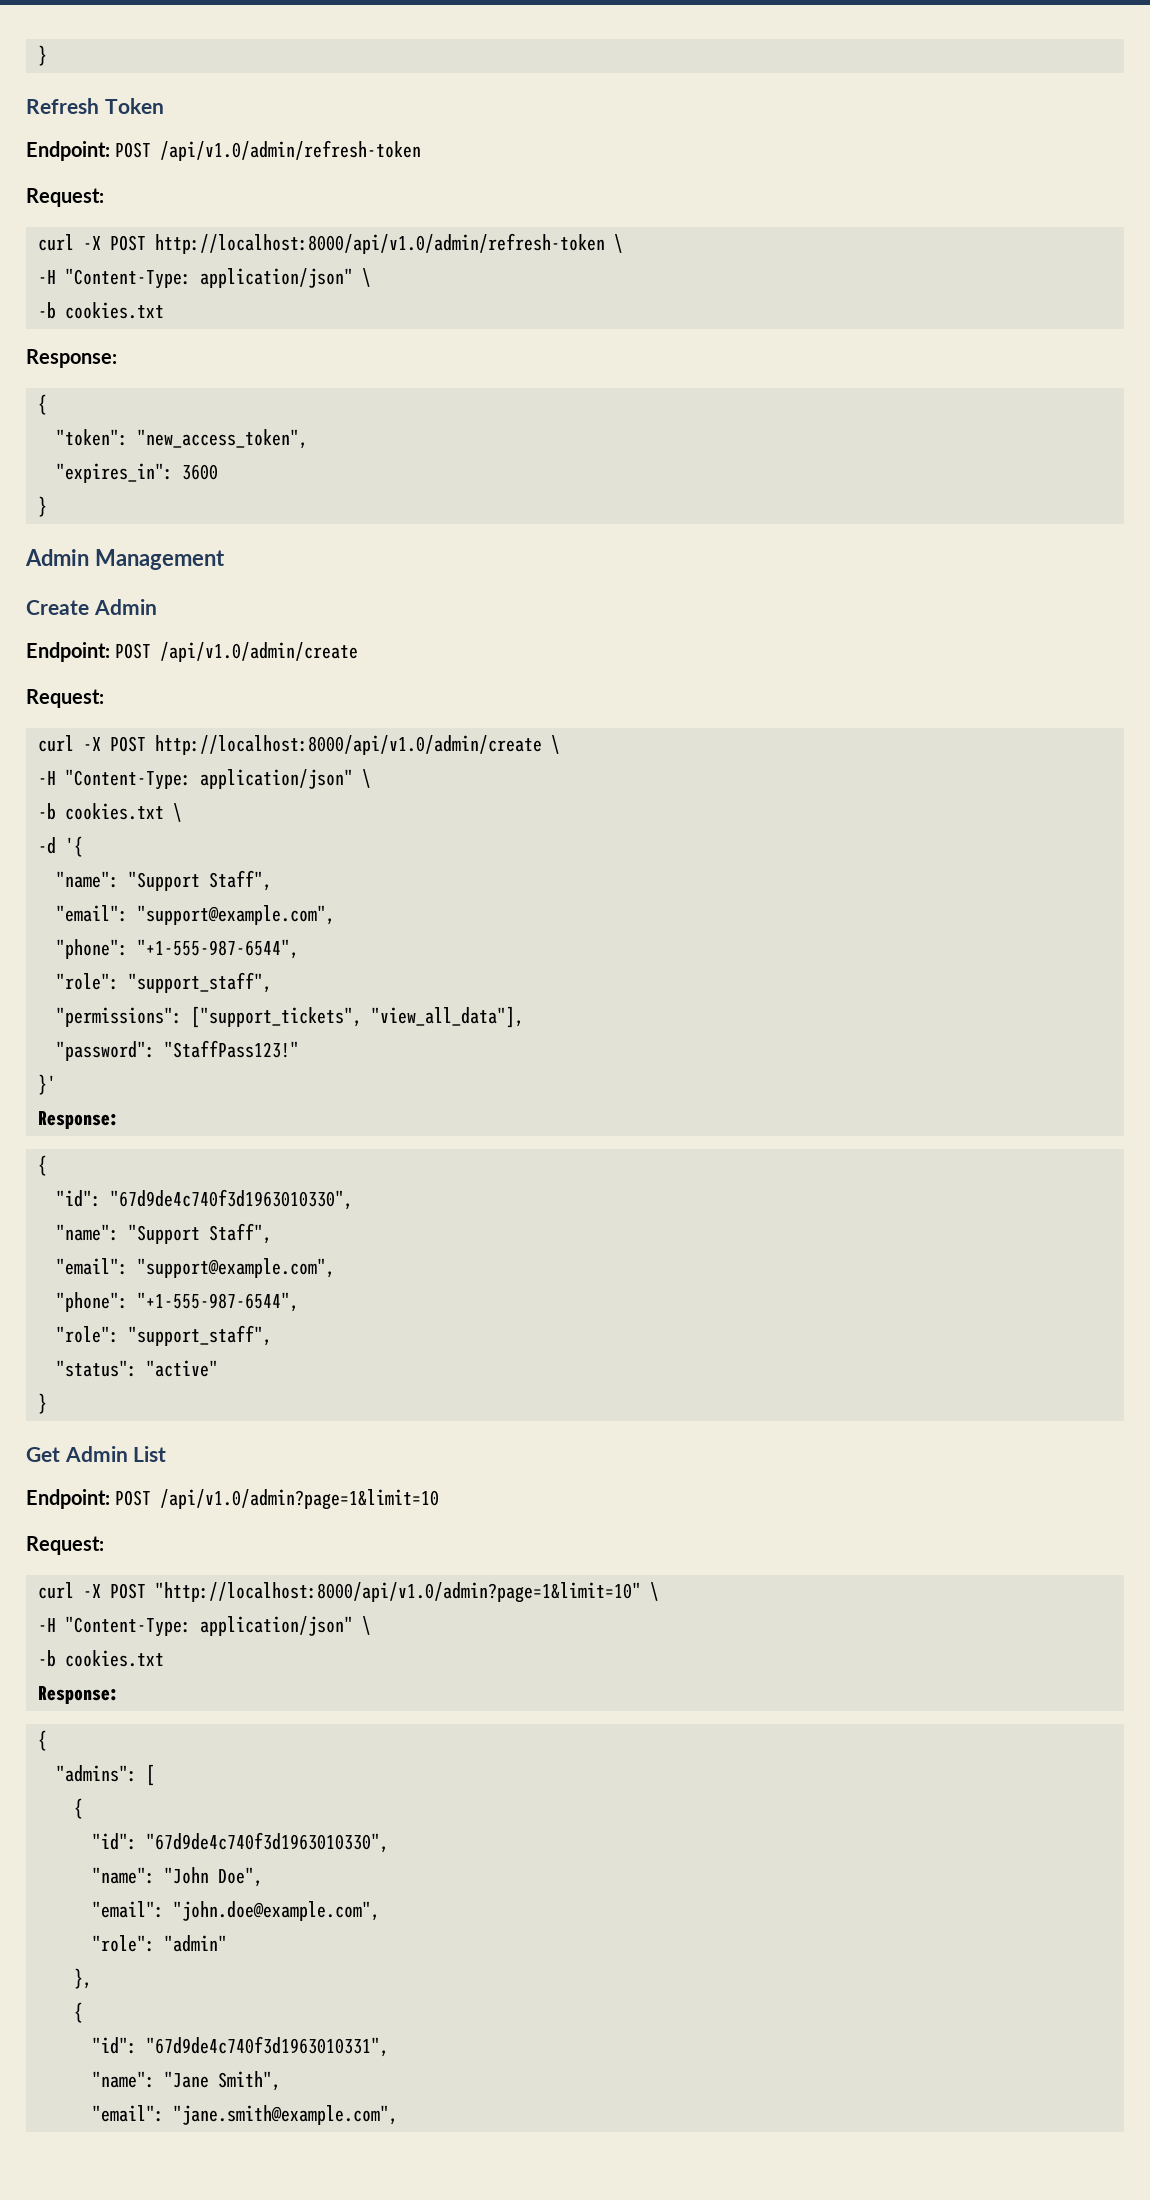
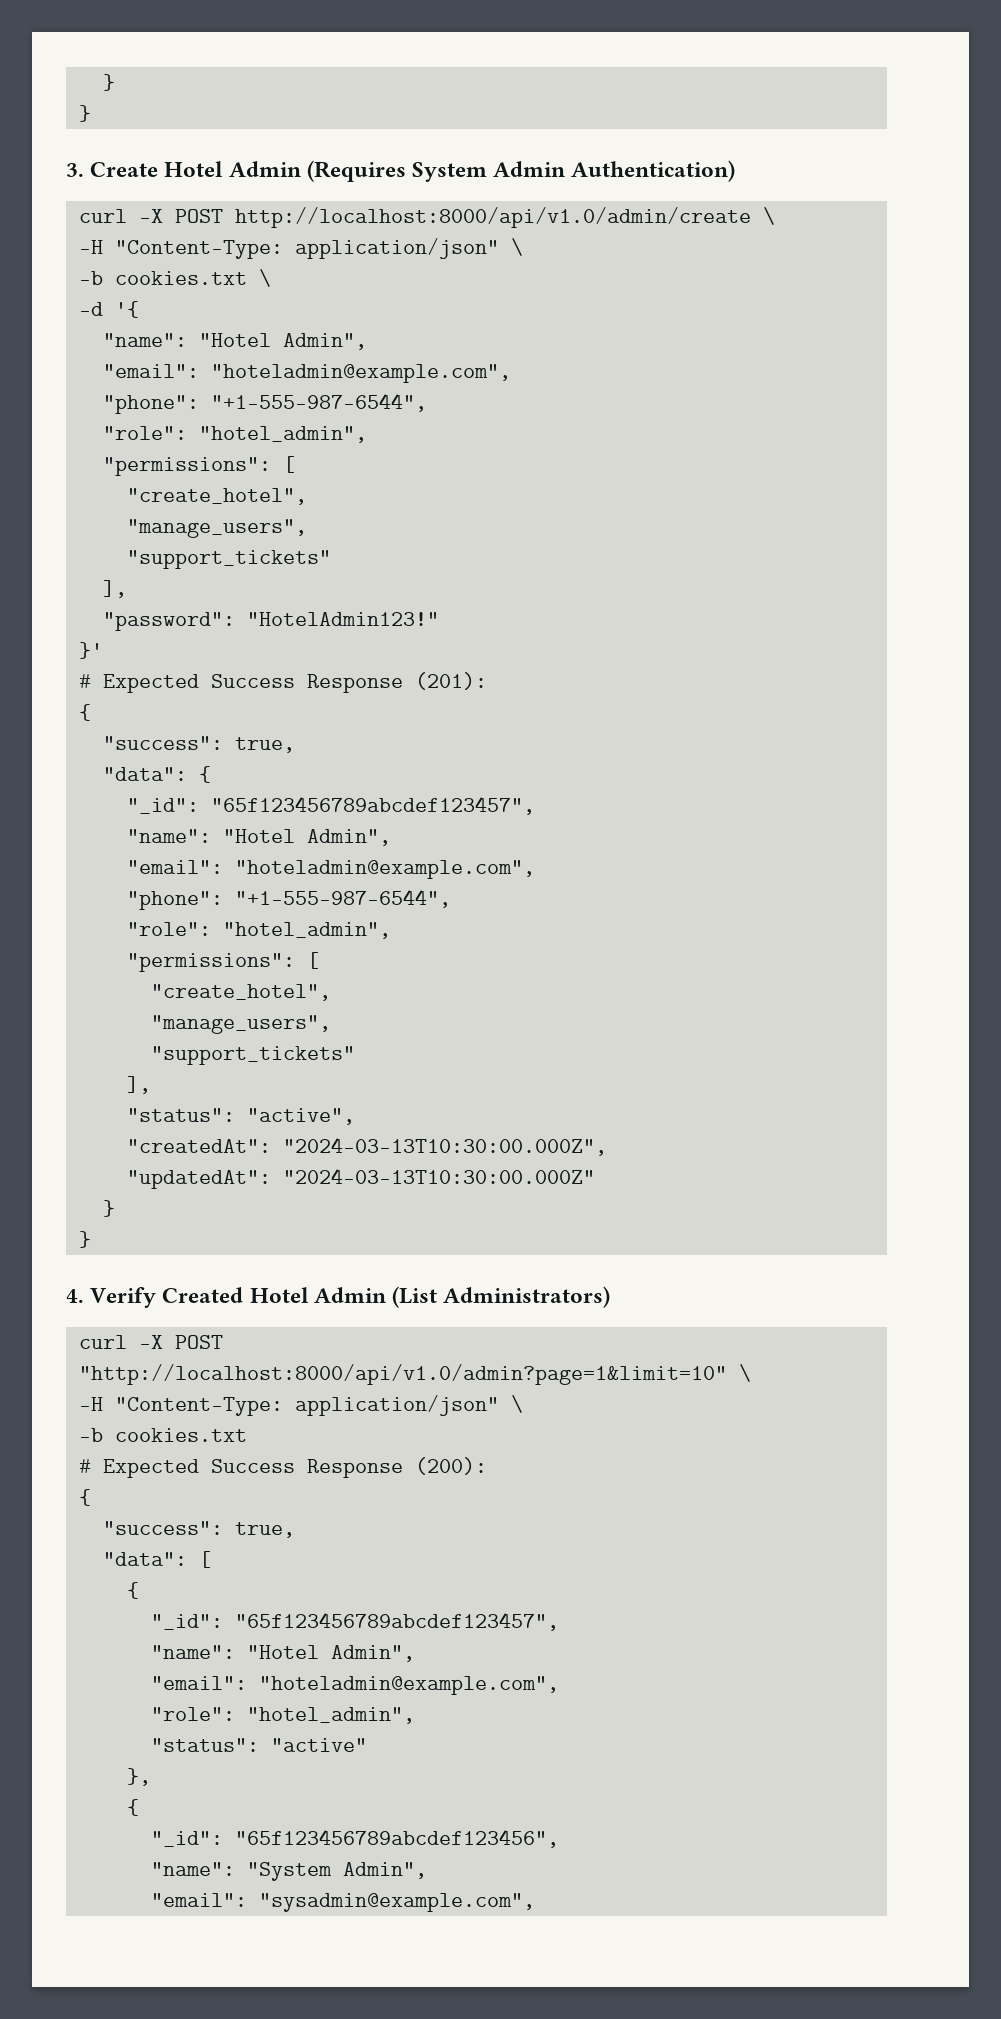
[37,45,47,66] [26,98,164,114] [26,140,422,161] [26,188,104,207] [37,233,623,254] [37,268,371,289] [37,302,164,319] [26,349,117,368] [37,394,47,415] [55,429,308,449] [55,463,218,483] [37,496,47,517] [25,549,225,570] [26,599,157,615] [26,642,359,662] [26,689,104,708] } // Refresh Token // Endpoint: POST /api/v1.0/admin/refresh-token // Request: // curl -X POST http://localhost:8000/api/v1.0/admin/refresh-token \ // -H "Content-Type: application/json" \ // -b cookies.txt // Response: // { // "token": "new_access_token", // "expires_in": 3600 // } // Admin Management // Create Admin // Endpoint: POST /api/v1.0/admin/create // Request: -> [102,74,115,91] [78,105,91,122] [66,160,736,182] } // } // 3. Create Hotel Admin (Requires System Admin Authentication)
[127,870,272,891] [55,905,335,925] [55,939,299,959] [55,972,272,993] [55,1006,524,1028] "Support Staff", // "email": "support@example.com", // "phone": "+1-555-987-6544", // "role": "support_staff", // "permissions": ["support_tickets", "view_all_data"], -> [198,333,367,350] [102,364,511,383] [102,393,427,414] [102,426,367,443] [102,456,295,476] [126,488,307,505] [126,519,307,538] [126,550,331,569] [102,580,127,598] "Hotel Admin", // "email": "hoteladmin@example.com", // "phone": "+1-555-987-6544", // "role": "hotel_admin", // "permissions": [ // "create_hotel", // "manage_users", // "support_tickets" // ],
[163,1040,299,1058] "StaffPass123!" -> [246,612,439,626] "HotelAdmin123!"
[37,1111,119,1129] [37,1155,47,1176] [55,1189,353,1210] [55,1223,272,1244] [55,1258,335,1278] [55,1292,299,1312] [55,1325,272,1346] [55,1360,218,1377] [37,1393,47,1414] [26,1446,167,1462] [26,1489,440,1510] [26,1536,104,1555] Response: // { // "id": "67d9de4c740f3d1963010330", // "name": "Support Staff", // "email": "support@example.com", // "phone": "+1-555-987-6544", // "role": "support_staff", // "status": "active" // } // Get Admin List // Endpoint: POST /api/v1.0/admin?page=1&limit=10 // Request: -> [78,672,487,693] [78,704,91,721] [102,736,295,753] [102,766,211,783] [126,796,535,815] [126,829,391,846] [126,860,535,879] [126,889,451,910] [126,922,391,939] [126,952,319,972] [150,984,331,1001] [150,1015,331,1034] [150,1046,355,1065] [126,1076,151,1094] [126,1108,355,1125] [126,1137,607,1156] [126,1168,595,1189] [102,1200,115,1217] [78,1231,91,1248] [66,1286,611,1308] # Expected Success Response (201): // { // "success": true, // "data": { // "_id": "65f123456789abcdef123457", // "name": "Hotel Admin", // "email": "hoteladmin@example.com", // "phone": "+1-555-987-6544", // "role": "hotel_admin", // "permissions": [ // "create_hotel", // "manage_users", // "support_tickets" // ], // "status": "active", // "createdAt": "2024-03-13T10:30:00.000Z", // "updatedAt": "2024-03-13T10:30:00.000Z" // } // } // 4. Verify Created Hotel Admin (List Administrators)
[37,1686,119,1704] [37,1730,47,1751] [55,1765,137,1782] Response: // { // "admins": -> [78,1457,487,1478] [78,1489,91,1506] [102,1521,295,1538] [102,1552,187,1566] # Expected Success Response (200): // { // "success": true, // "data":
[91,1832,389,1853] [91,1867,263,1887] [91,1901,380,1921] [91,1935,227,1952] "id": "67d9de4c740f3d1963010330", // "name": "John Doe", // "email": "john.doe@example.com", // "role": "admin" -> [150,1612,559,1631] [150,1645,415,1662] [150,1676,559,1695] [150,1707,415,1724] [150,1738,367,1752] "_id": "65f123456789abcdef123457", // "name": "Hotel Admin", // "email": "hoteladmin@example.com", // "role": "hotel_admin", // "status": "active"
[91,2036,389,2057] [91,2071,281,2091] [91,2105,398,2125] "id": "67d9de4c740f3d1963010331", // "name": "Jane Smith", // "email": "jane.smith@example.com", -> [150,1829,559,1848] [150,1862,427,1881] [150,1893,535,1912] "_id": "65f123456789abcdef123456", // "name": "System Admin", // "email": "sysadmin@example.com",

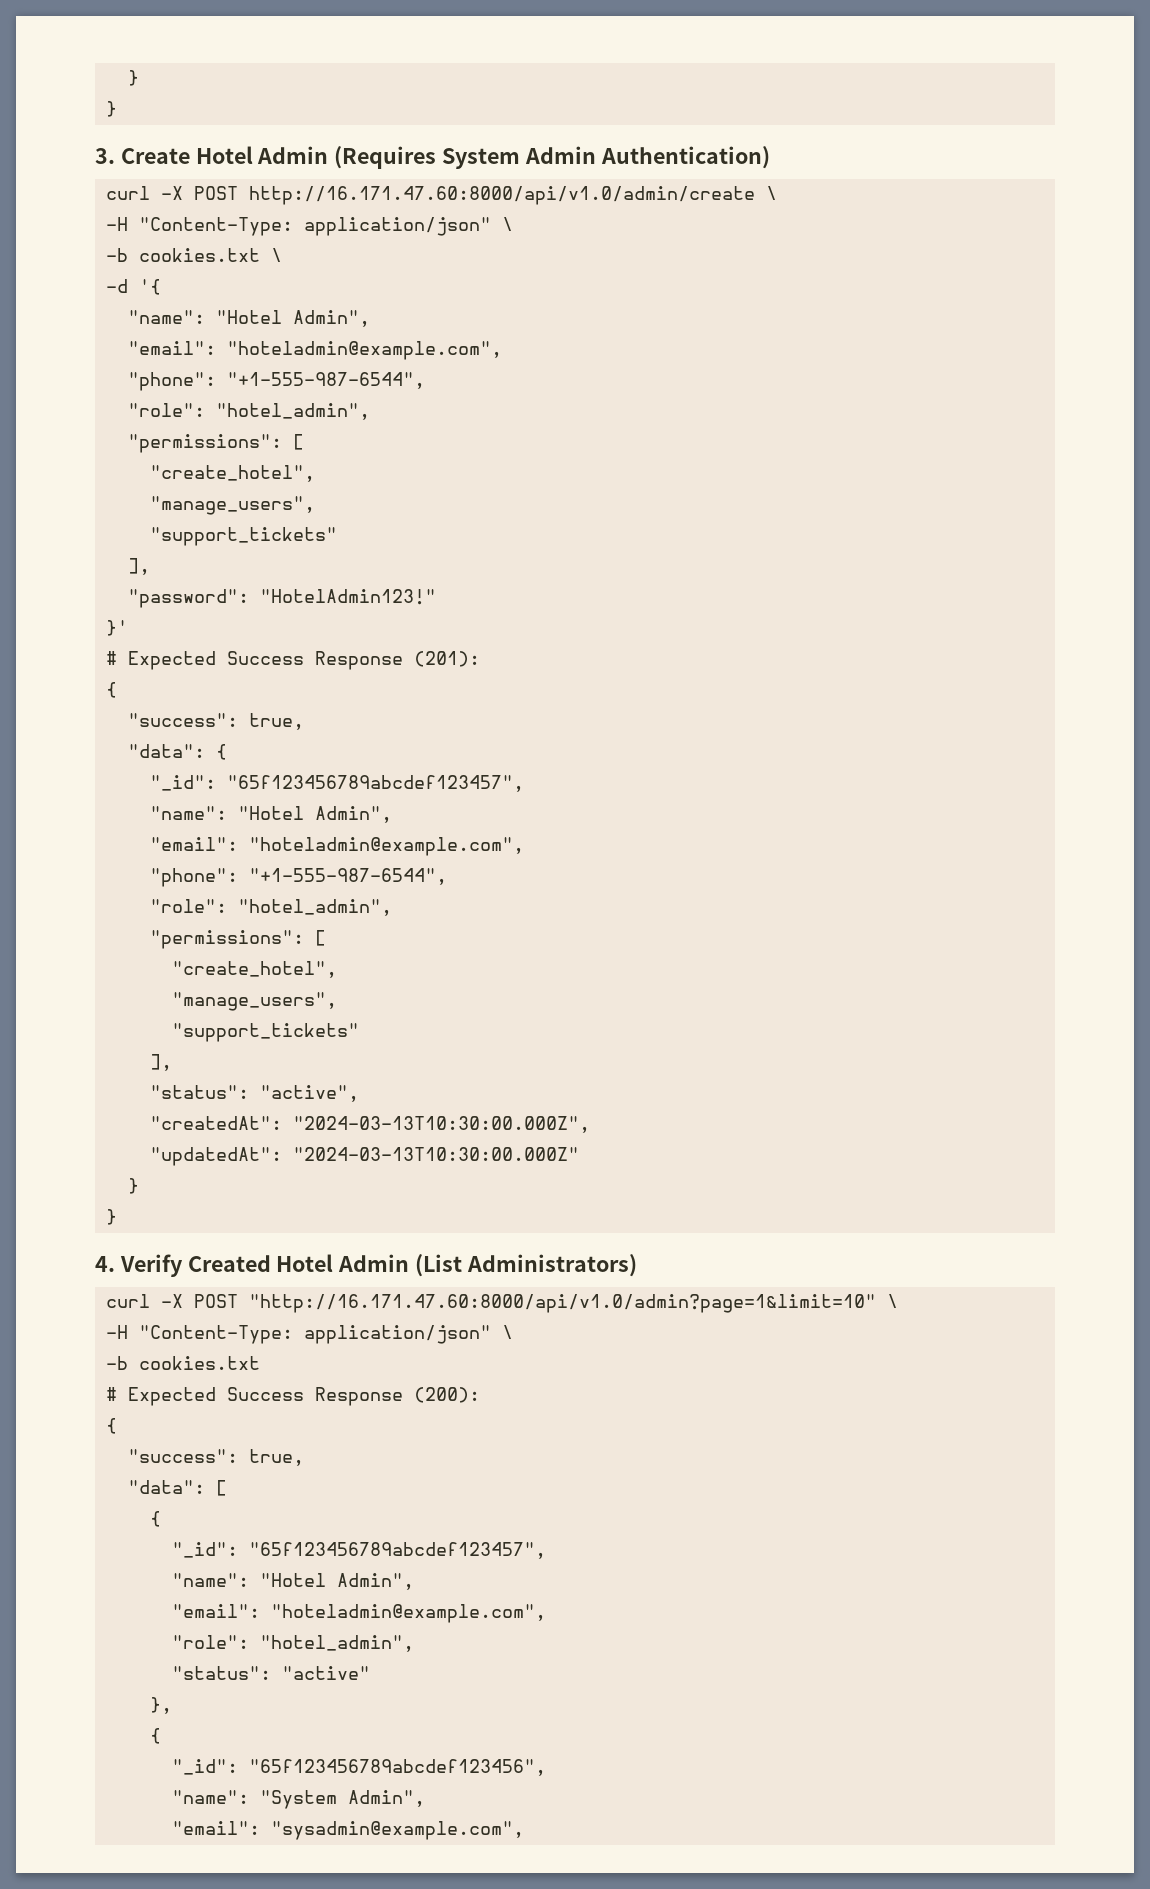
[234,207,751,228] http://localhost:8000/api/v1.0/admin/create -> [249,186,756,205] http://16.171.47.60:8000/api/v1.0/admin/create
[78,1364,727,1385] "http://localhost:8000/api/v1.0/admin?page=1&limit=10" -> [249,1294,877,1313] "http://16.171.47.60:8000/api/v1.0/admin?page=1&limit=10"

